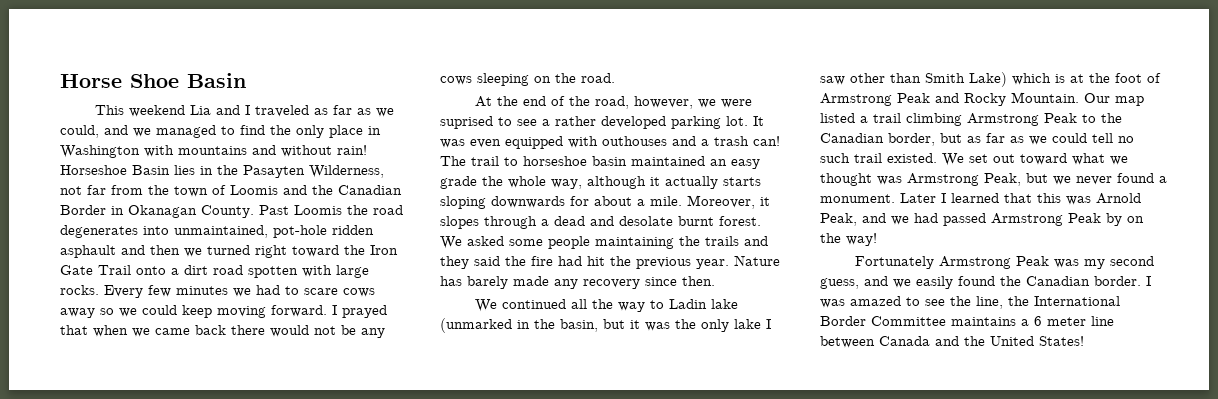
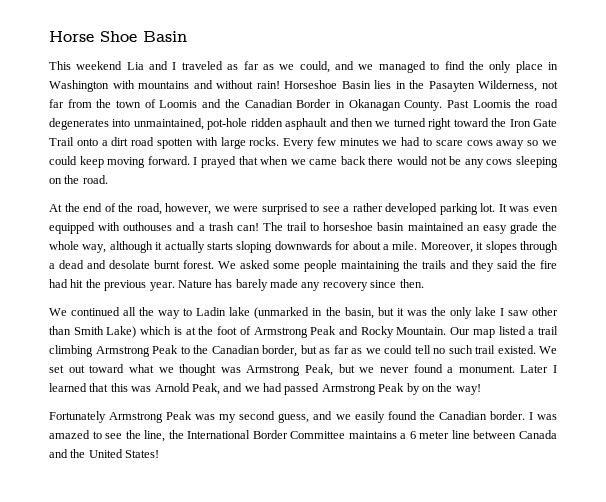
[440,116,493,129] suprised -> [261,203,308,215] surprised

